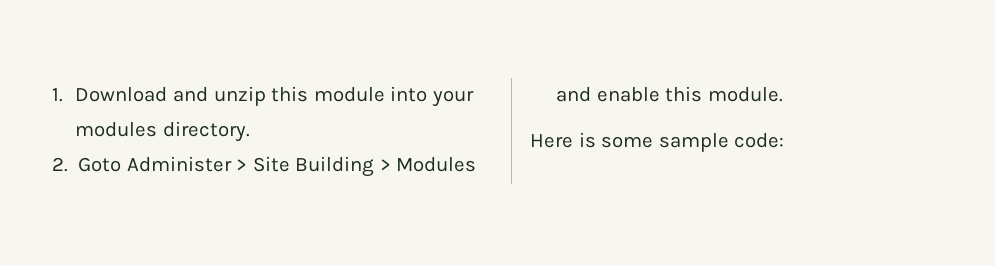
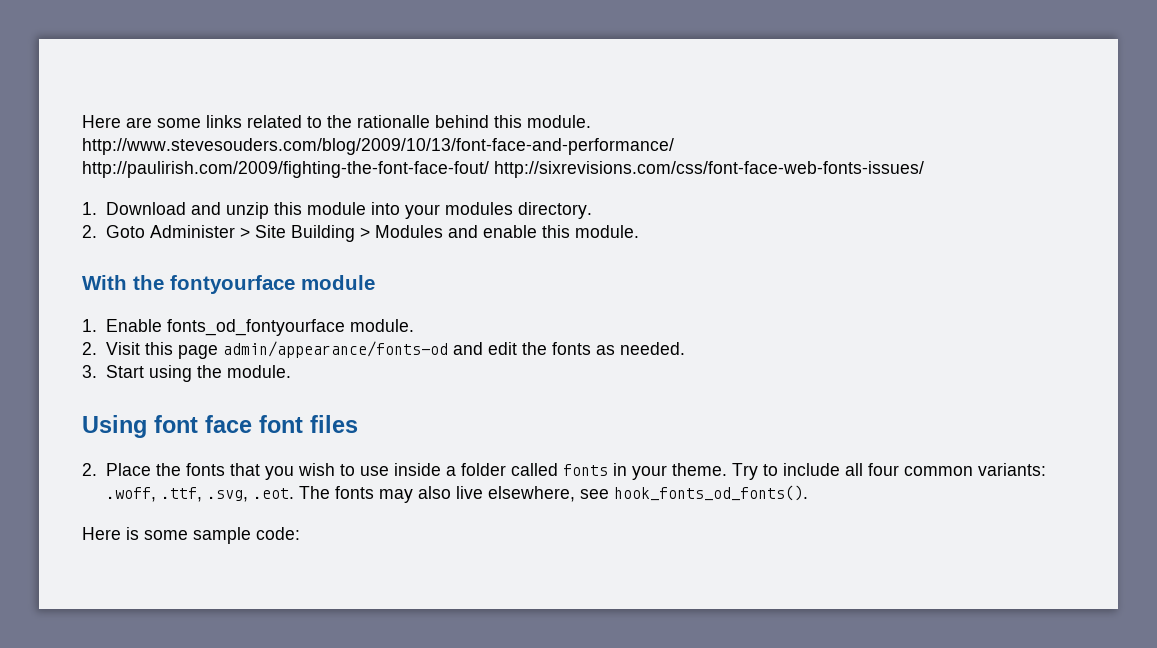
(52, 95) none -> [82,115,591,128] [82,138,674,155] [82,161,924,178] Here are some links related to the rationalle behind this module. http://www.stevesouders.com/blog/2009/10/13/font-face-and-performance/ http://paulirish.com/2009/fighting-the-font-face-fout/ http://sixrevisions.com/css/font-face-web-fonts-issues/ //
(783, 94) none -> [82,275,375,294] [82,319,414,336] [82,341,685,359] [82,365,291,382] [82,415,358,438] [82,463,1046,480] [105,485,808,503] // With the fontyourface module // 1. Enable fonts_od_fontyourface module. // 2. Visit this page admin/appearance/fonts-od and edit the fonts as needed. // 3. Start using the module. // Using font face font files // 2. Place the fonts that you wish to use inside a folder called fonts in your theme. Try to include all four common variants: .woff, .ttf, .svg, .eot. The fonts may also live elsewhere, see hook_fonts_od_fonts().

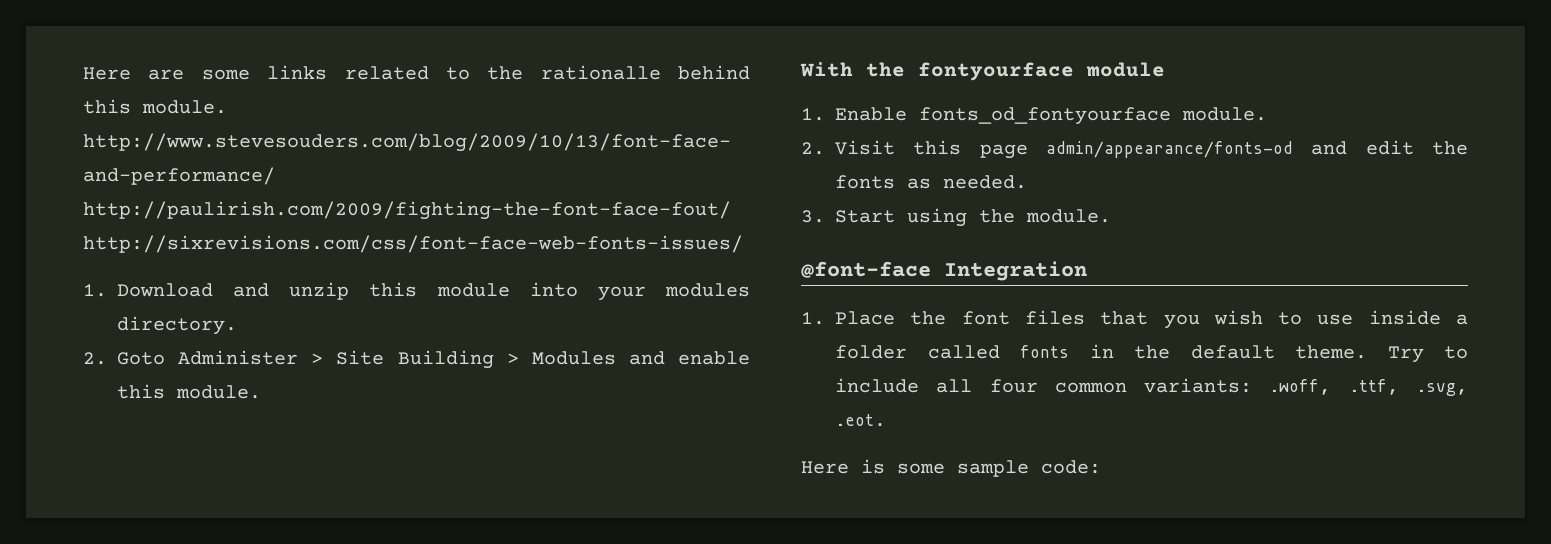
[82,415,358,438] [82,463,225,476] Using font face font files // 2. Place the fonts -> [801,261,1087,281] [801,310,1085,325] @font-face Integration // 1. Place the font files
[631,465,667,480] your -> [1134,345,1275,359] the default
[298,485,808,503] The fonts may also live elsewhere, see hook_fonts_od_fonts(). -> (886, 420) none

